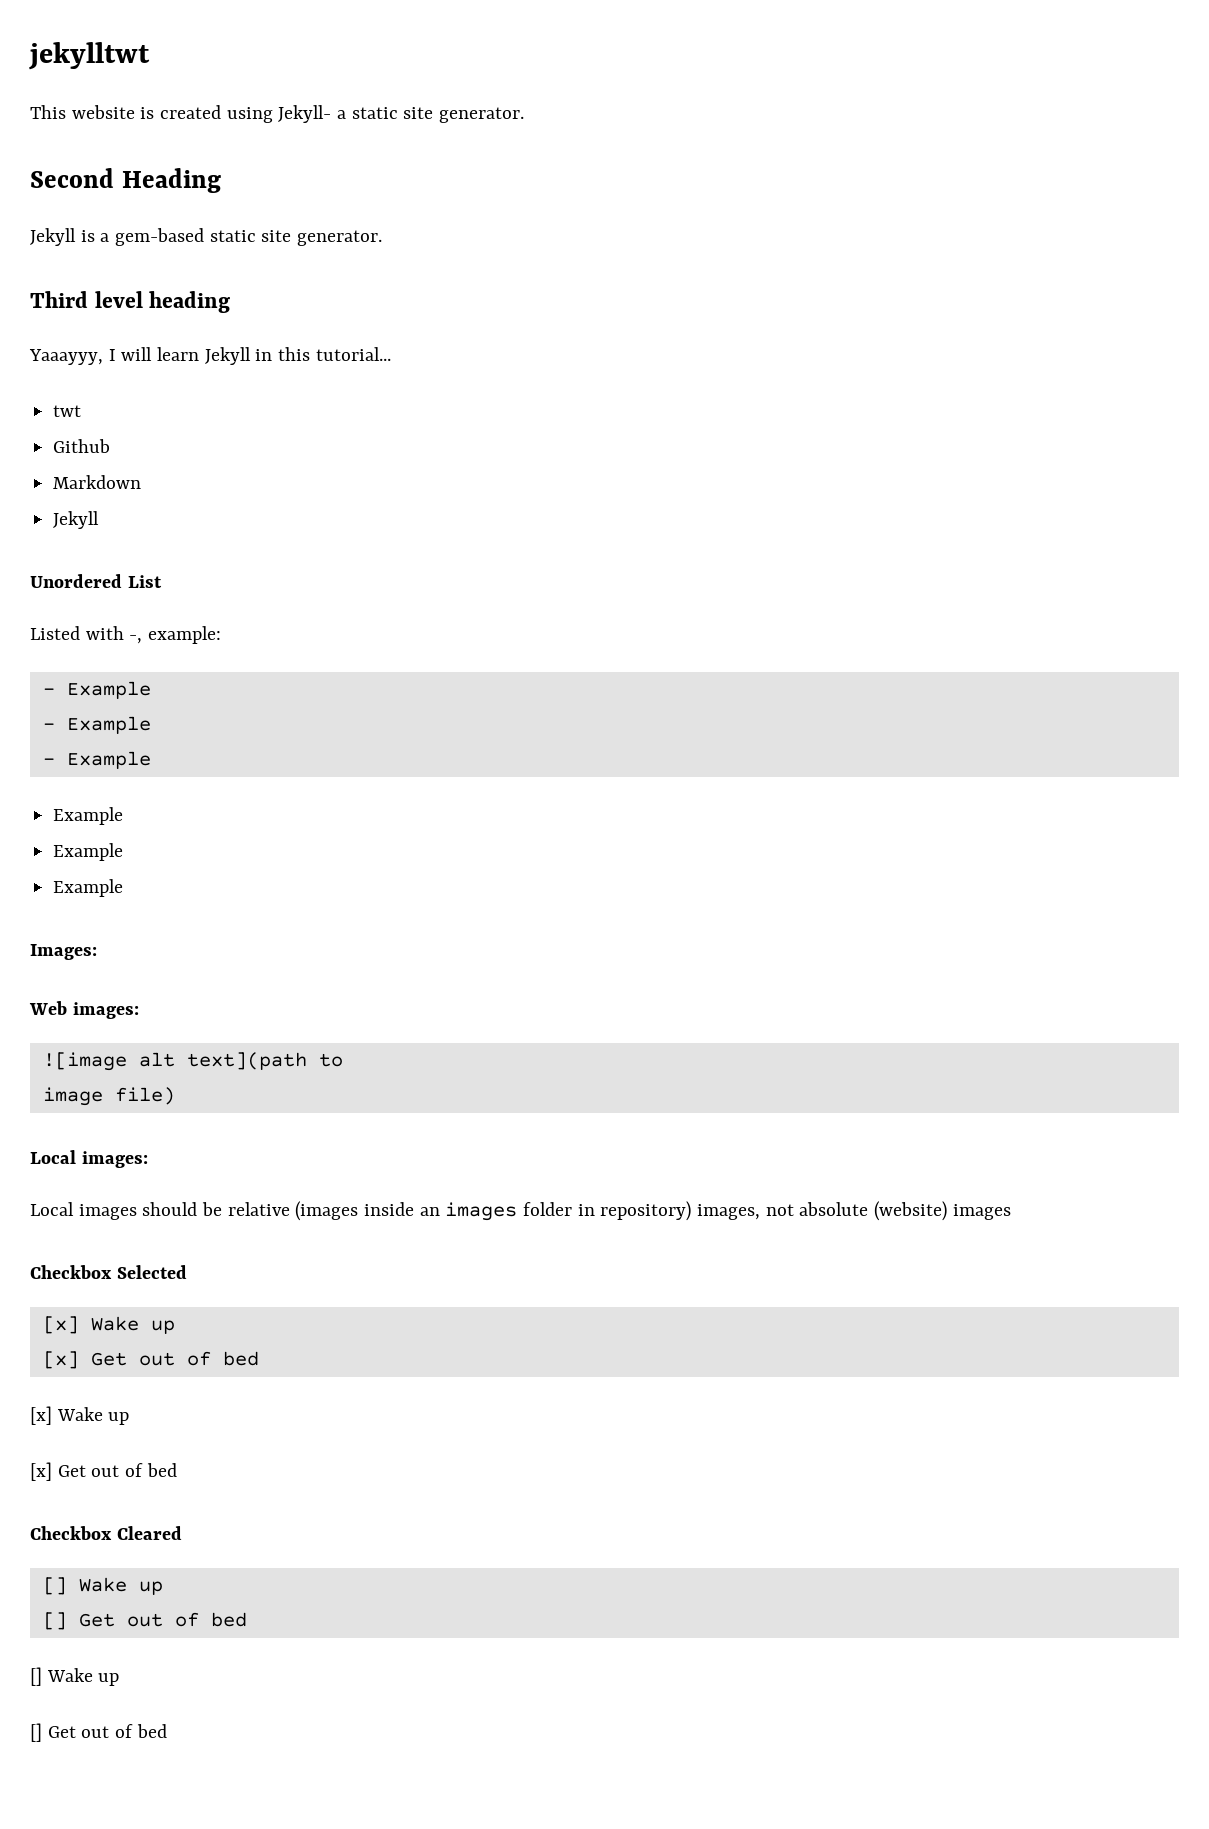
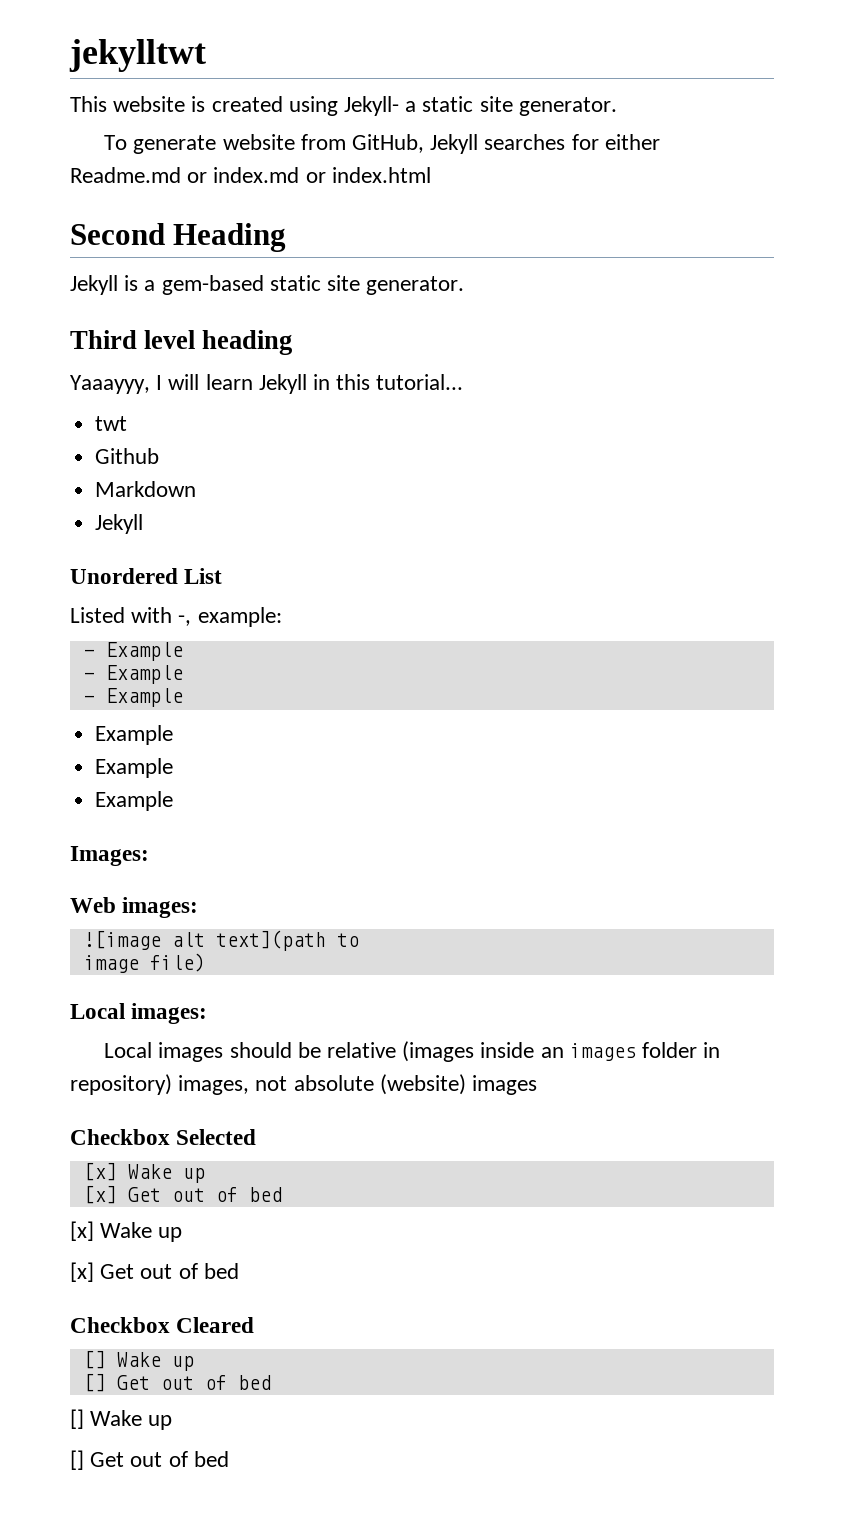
(525, 115) none -> [104,134,660,154] [70,167,431,183] // To generate website from GitHub, Jekyll searches for either Readme.md or index.md or index.html

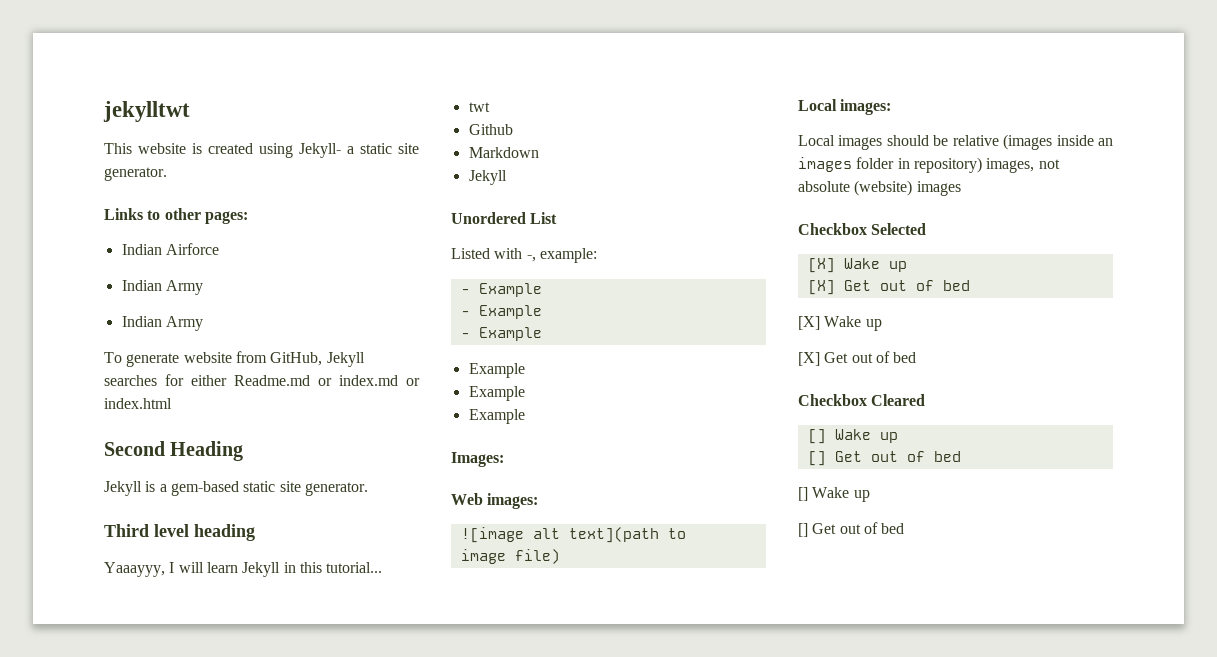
(617, 106) none -> [104,208,248,224] [121,243,219,255] [121,280,203,295] [121,316,203,331] // Links to other pages: // Indian Airforce // Indian Army // Indian Army
[83,1162,205,1183] [83,1185,282,1204] [70,1221,183,1242] [70,1262,94,1282] [x] Wake up // [x] Get out of bed // [x] Wake up // [x] -> [807,258,907,273] [807,280,970,295] [798,316,882,331] [798,352,820,366] [X] Wake up // [X] Get out of bed // [X] Wake up // [X]

